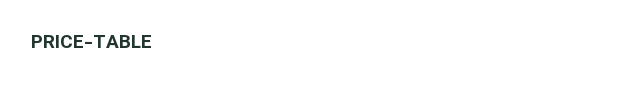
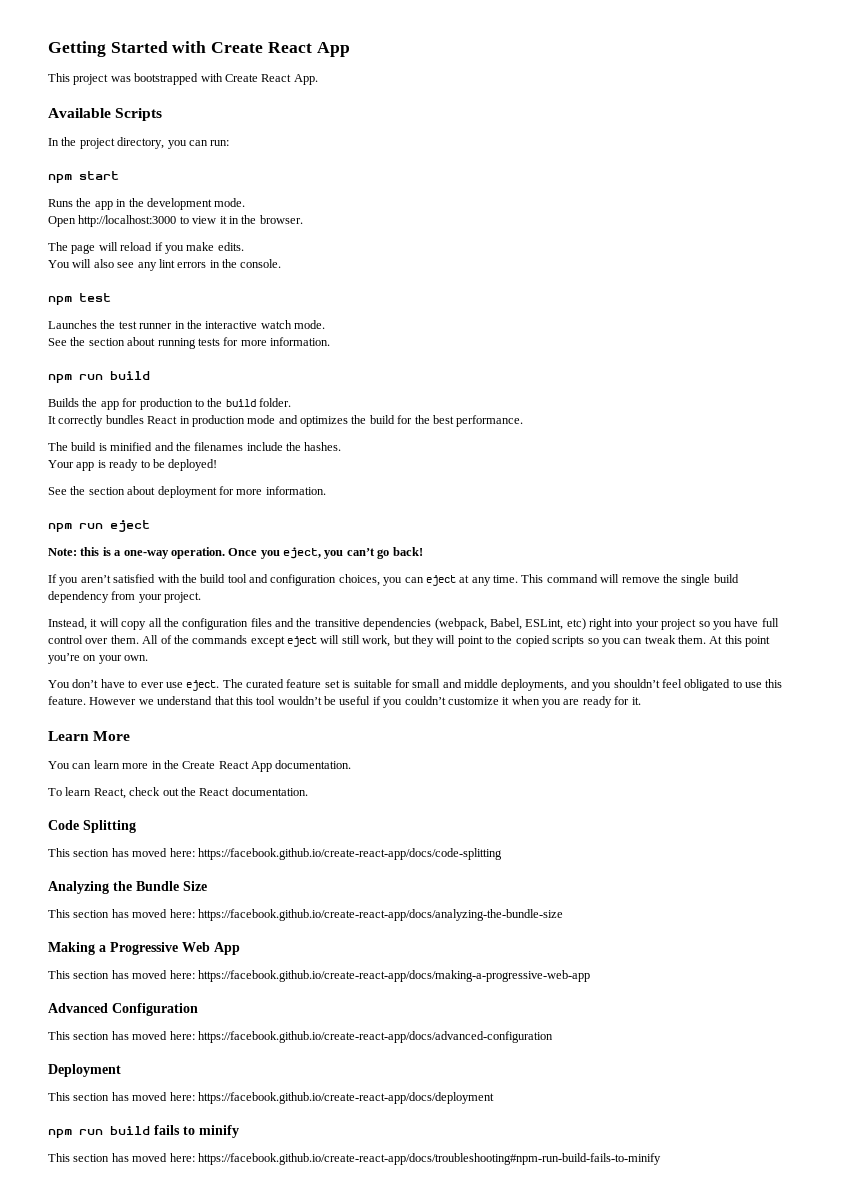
[31,35,152,48] PRICE-TABLE -> [48,41,350,57] [48,73,318,85] [48,108,163,121] [48,137,230,149] [48,171,119,183] [48,198,246,210] [48,215,303,227] [48,242,244,254] [48,259,282,271] [48,293,111,305] [48,320,325,329] [48,337,330,349] [48,371,150,383] [48,398,291,410] [48,415,524,427] [48,442,342,451] [48,459,218,471] [48,486,326,498] [48,520,150,532] [48,547,423,559] [48,574,739,586] [48,591,202,603] [48,618,779,630] [48,635,771,647] [48,653,149,664] [48,679,783,691] [48,696,641,708] [48,731,131,741] [48,760,352,772] [48,787,308,799] [48,820,136,833] [48,848,502,860] [48,881,207,894] [48,909,563,921] [48,942,240,955] [48,970,590,982] [48,1003,198,1016] [48,1031,553,1043] [48,1064,121,1077] [48,1092,494,1104] [48,1125,239,1138] [48,1153,661,1165] Getting Started with Create React App // This project was bootstrapped with Create React App. // Available Scripts // In the project directory, you can run: // npm start // Runs the app in the development mode. // Open http://localhost:3000 to view it in the browser. // The page will reload if you make edits. // You will also see any lint errors in the console. // npm test // Launches the test runner in the interactive watch mode. // See the section about running tests for more information. // npm run build // Builds the app for production to the build folder. // It correctly bundles React in production mode and optimizes the build for the best performance. // The build is minified and the filenames include the hashes. // Your app is ready to be deployed! // See the section about deployment for more information. // npm run eject // Note: this is a one-way operation. Once you eject, you can’t go back! // If you aren’t satisfied with the build tool and configuration choices, you can eject at any time. This command will remove the single build dependency from your project. // Instead, it will copy all the configuration files and the transitive dependencies (webpack, Babel, ESLint, etc) right into your project so you have full control over them. All of the commands except eject will still work, but they will point to the copied scripts so you can tweak them. At this point you’re on your own. // You don’t have to ever use eject. The curated feature set is suitable for small and middle deployments, and you shouldn’t feel obligated to use this feature. However we understand that this tool wouldn’t be useful if you couldn’t customize it when you are ready for it. // Learn More // You can learn more in the Create React App documentation. // To learn React, check out the React documentation. // Code Splitting // This section has moved here: https://facebook.github.io/create-react-app/docs/code-splitting // Analyzing the Bundle Size // This section has moved here: https://facebook.github.io/create-react-app/docs/analyzing-the-bundle-size // Making a Progressive Web App // This section has moved here: https://facebook.github.io/create-react-app/docs/making-a-progressive-web-app // Advanced Configuration // This section has moved here: https://facebook.github.io/create-react-app/docs/advanced-configuration // Deployment // This section has moved here: https://facebook.github.io/create-react-app/docs/deployment // npm run build fails to minify // This section has moved here: https://facebook.github.io/create-react-app/docs/troubleshooting#npm-run-build-fails-to-minify

